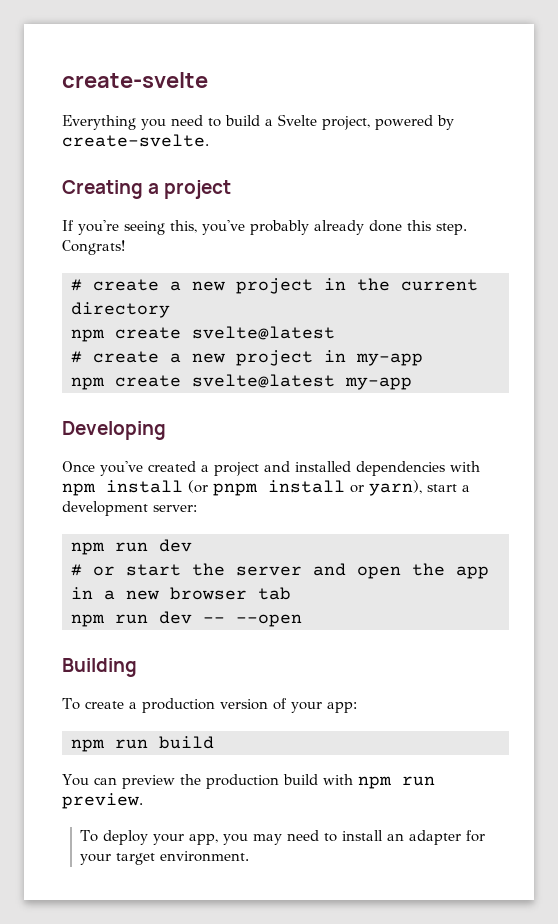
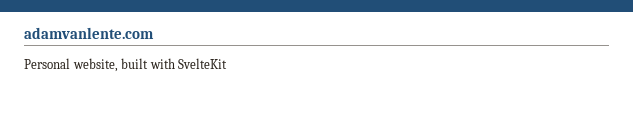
[62,72,208,88] [62,114,454,130] [62,134,209,147] [62,180,232,199] [62,220,467,235] [62,240,125,255] [71,278,478,294] [71,302,170,318] [71,326,335,342] [71,350,423,366] [71,374,412,390] [62,421,166,440] [62,461,480,476] [62,480,470,496] [62,501,197,516] [71,539,192,555] [71,563,489,579] [71,587,291,600] [71,611,302,627] [62,658,137,677] [62,698,357,713] [71,736,214,752] [62,774,435,789] [62,793,143,809] [80,830,486,845] [80,851,250,865] create-svelte // Everything you need to build a Svelte project, powered by create-svelte. // Creating a project // If you're seeing this, you've probably already done this step. Congrats! // # create a new project in the current directory // npm create svelte@latest // # create a new project in my-app // npm create svelte@latest my-app // Developing // Once you've created a project and installed dependencies with npm install (or pnpm install or yarn), start a development server: // npm run dev // # or start the server and open the app in a new browser tab // npm run dev -- --open // Building // To create a production version of your app: // npm run build // You can preview the production build with npm run preview. // To deploy your app, you may need to install an adapter for your target environment. -> [24,27,154,39] [24,58,228,72] adamvanlente.com // Personal website, built with SvelteKit

